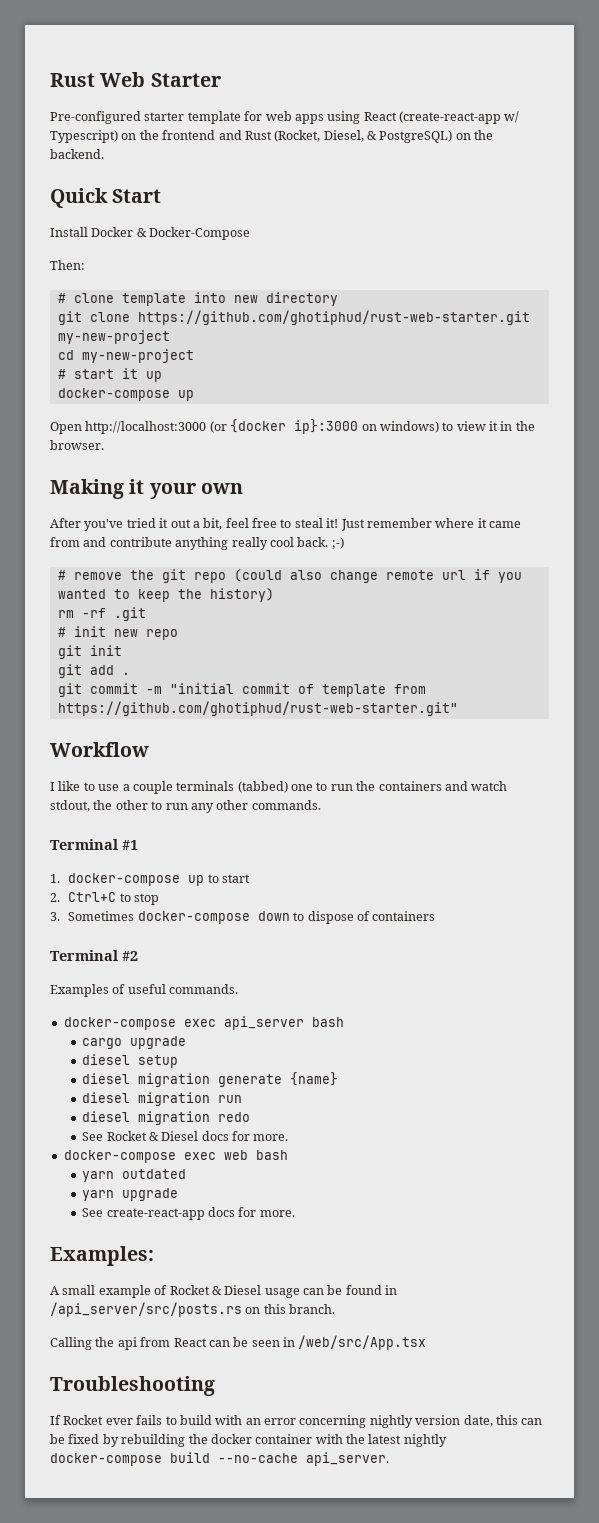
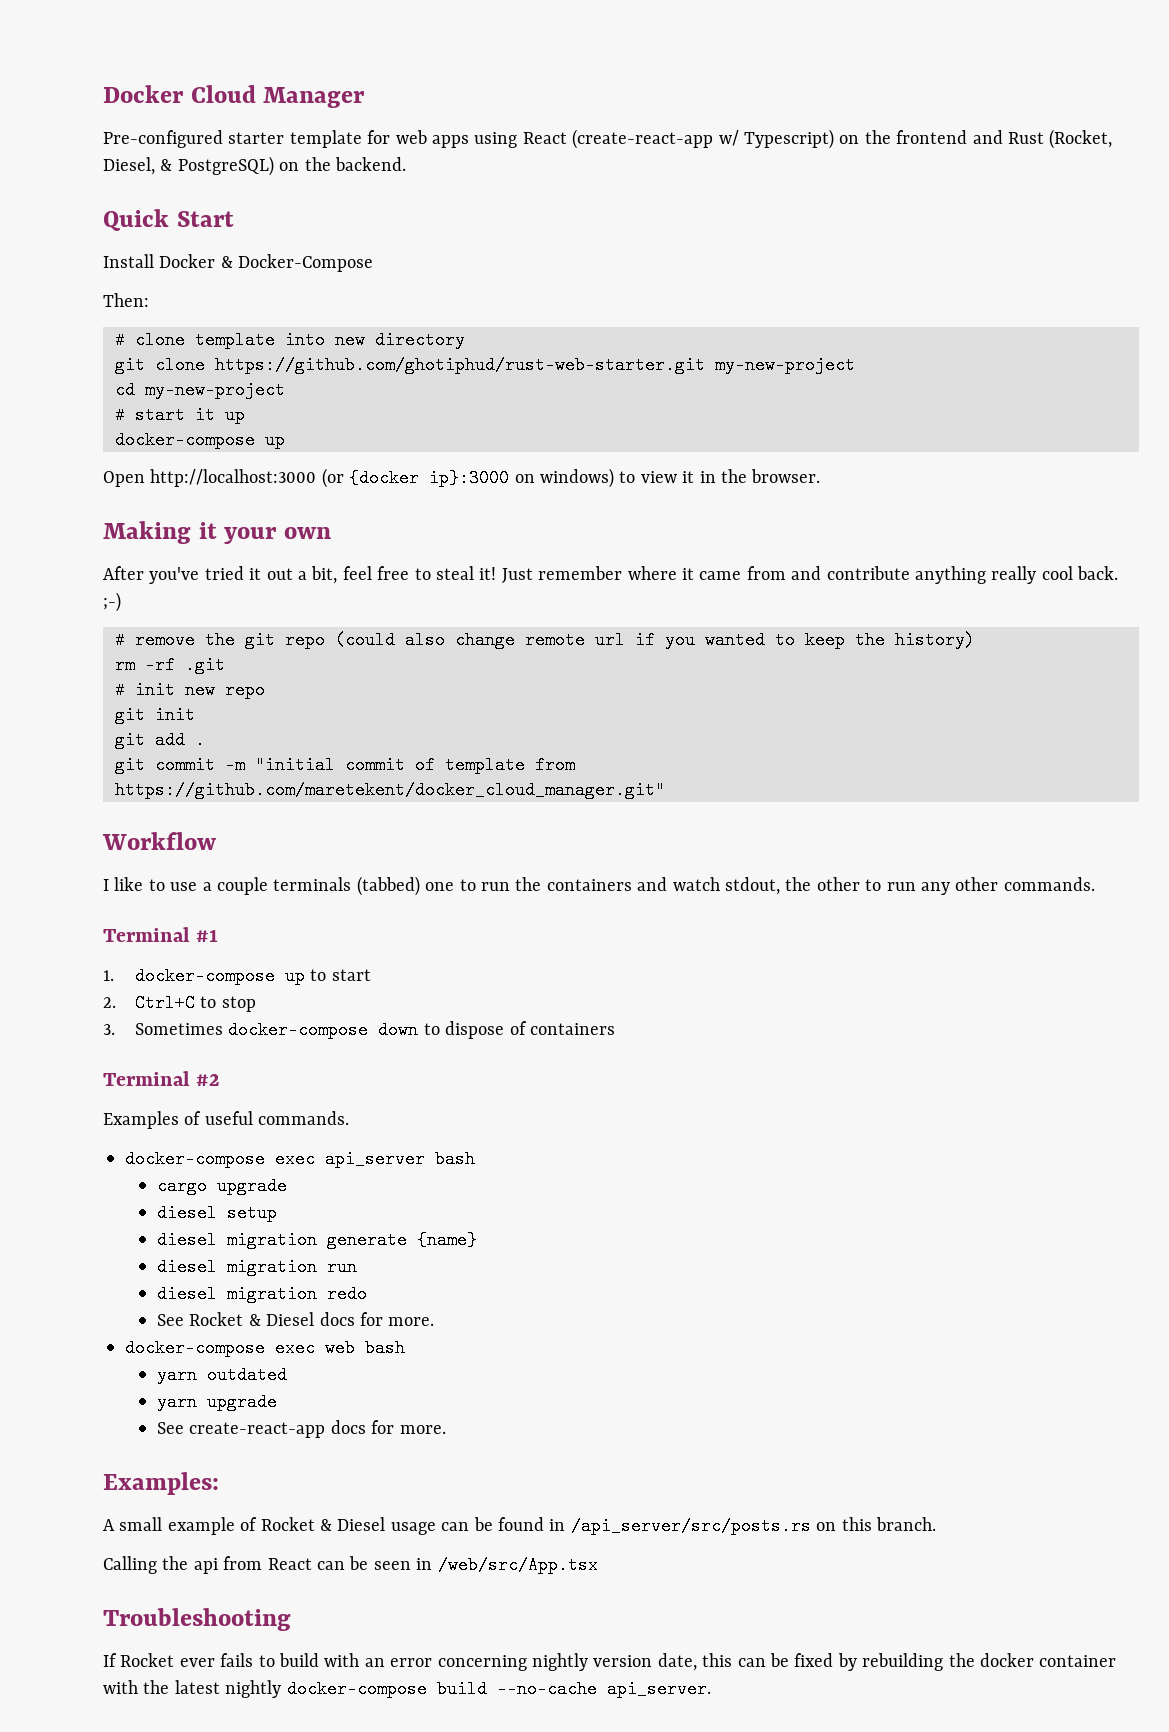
[50,72,221,87] Rust Web Starter -> [103,85,366,108] Docker Cloud Manager
[57,701,458,716] https://github.com/ghotiphud/rust-web-starter.git" -> [115,781,665,799] https://github.com/maretekent/docker_cloud_manager.git"

